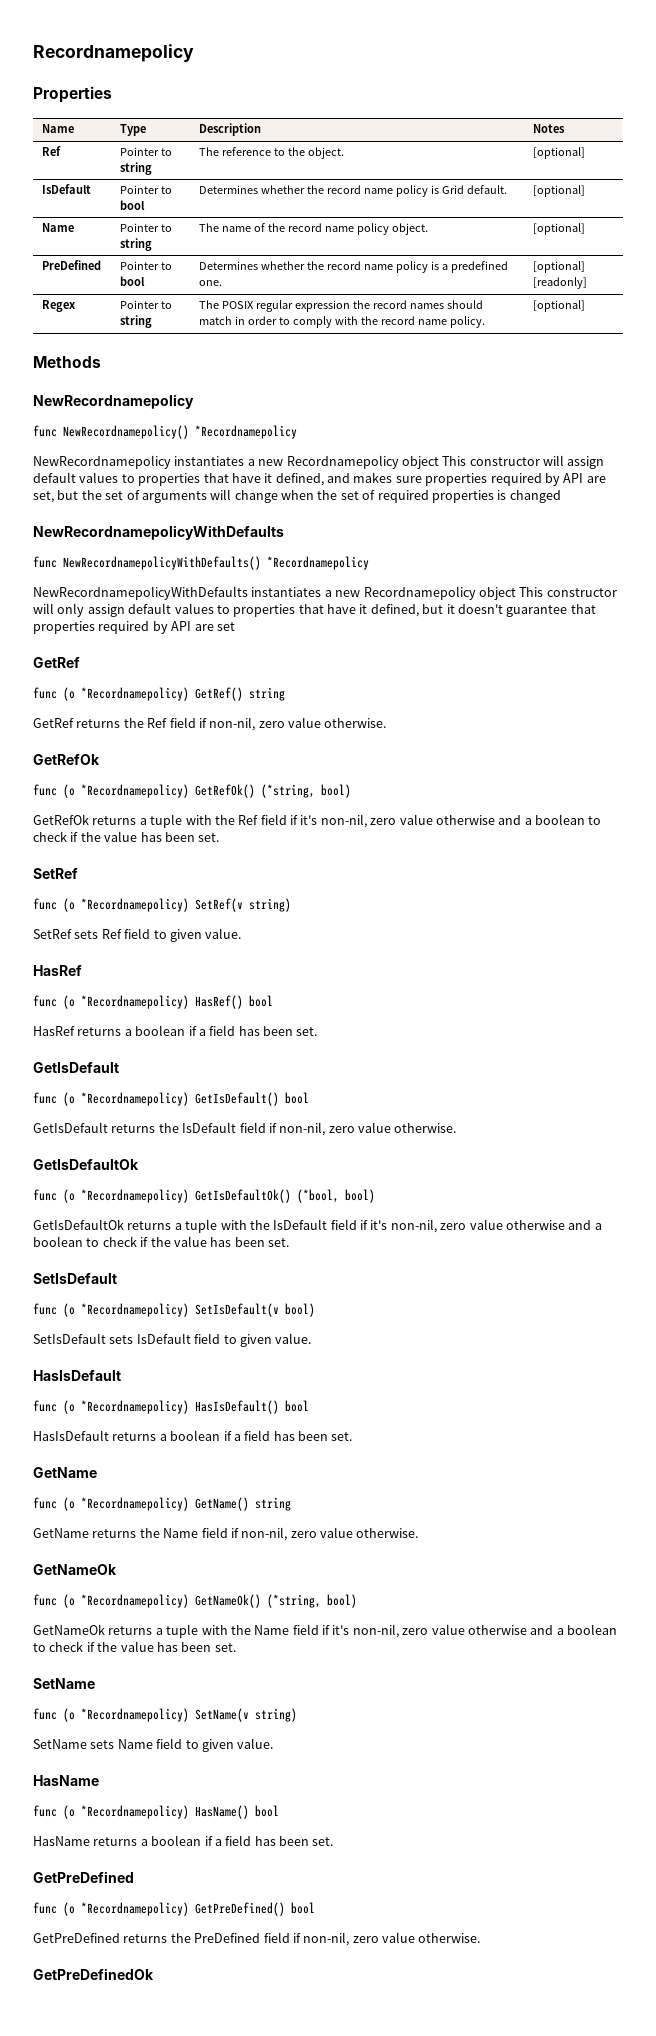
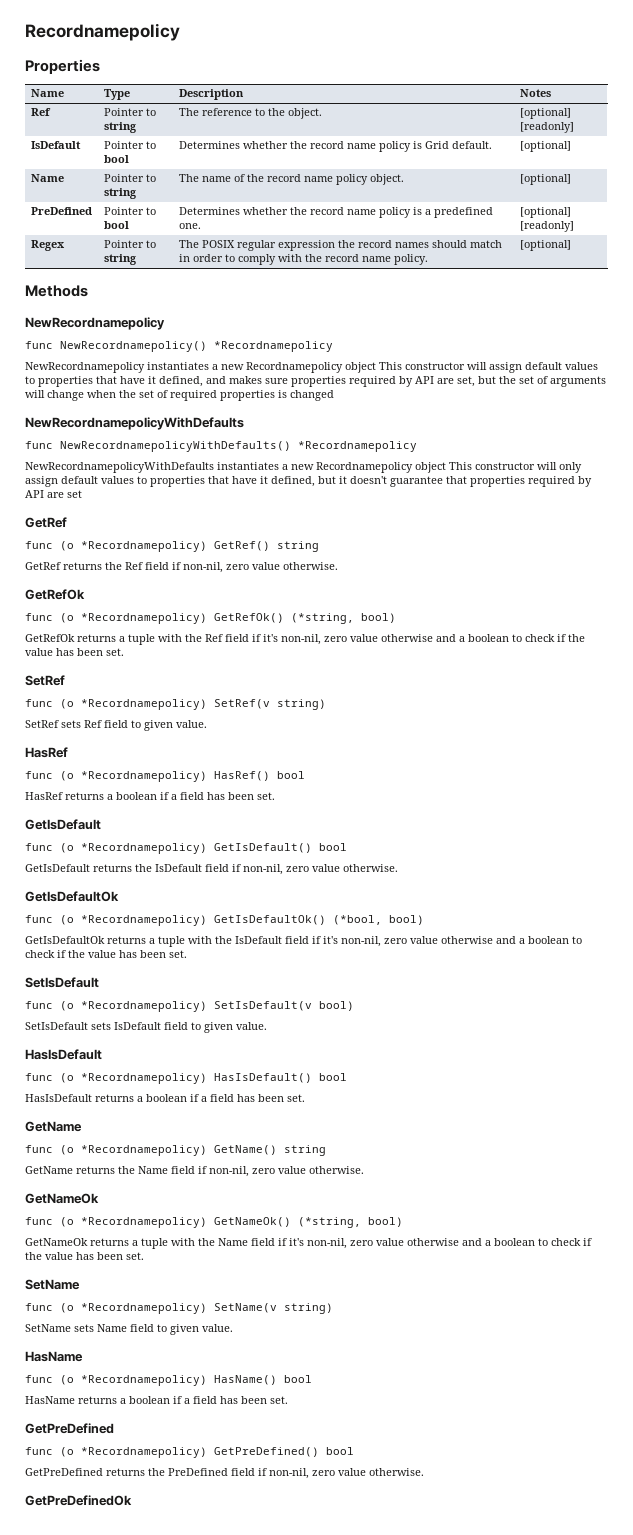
(586, 153) none -> [519,122,574,133] [readonly]

